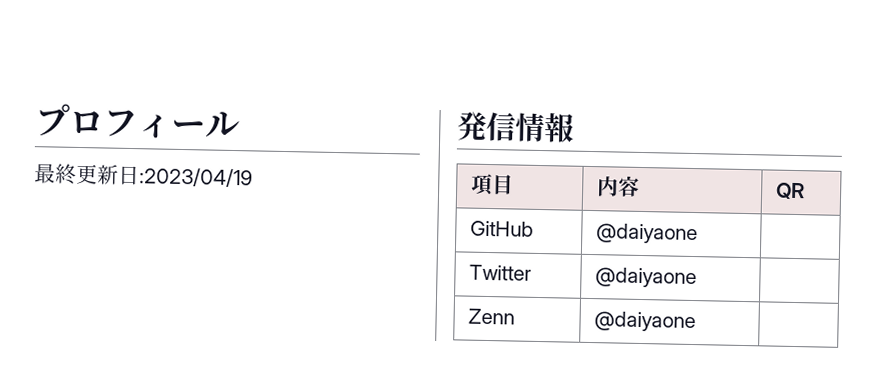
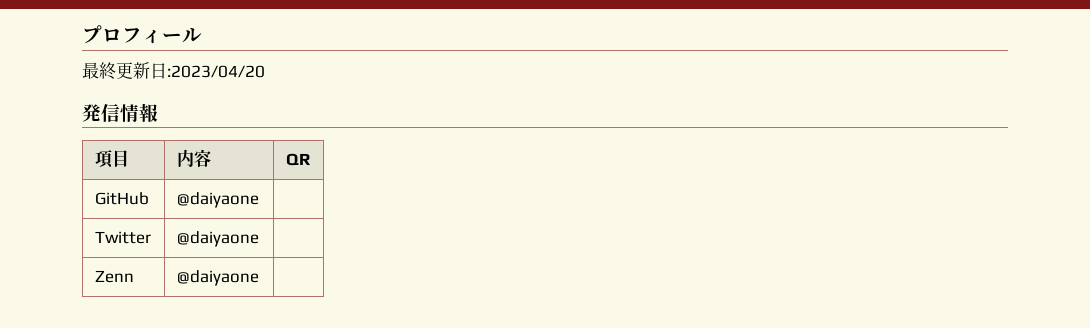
[139,167,253,188] :2023/04/19 -> [167,65,265,78] :2023/04/20

